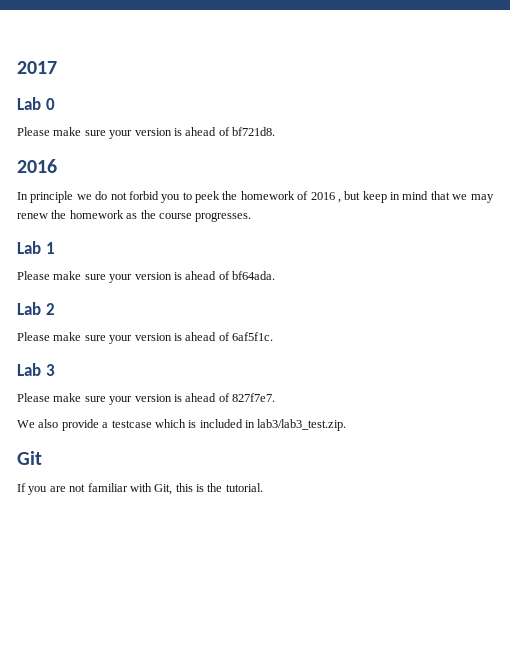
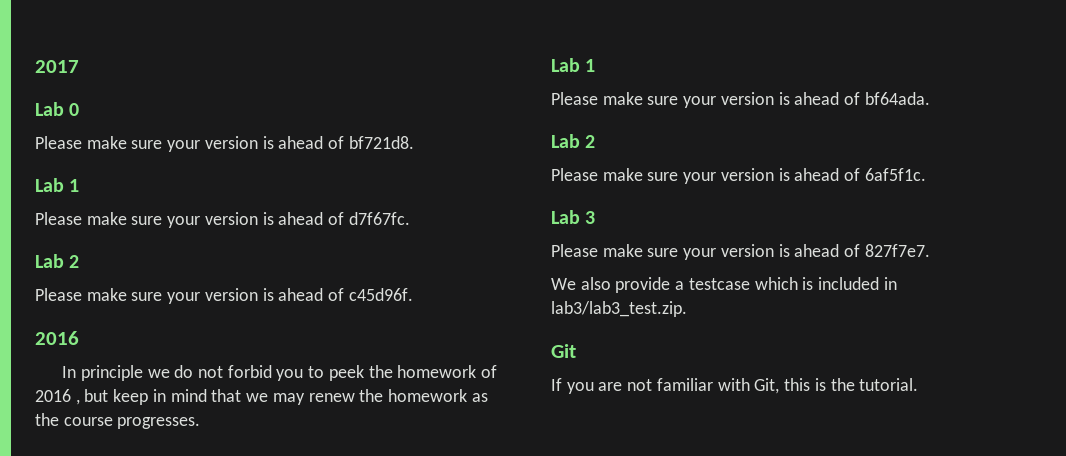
(275, 131) none -> [35,178,80,192] [35,212,410,228] [35,254,80,268] [35,288,413,304] // Lab 1 // Please make sure your version is ahead of d7f67fc. // Lab 2 // Please make sure your version is ahead of c45d96f.

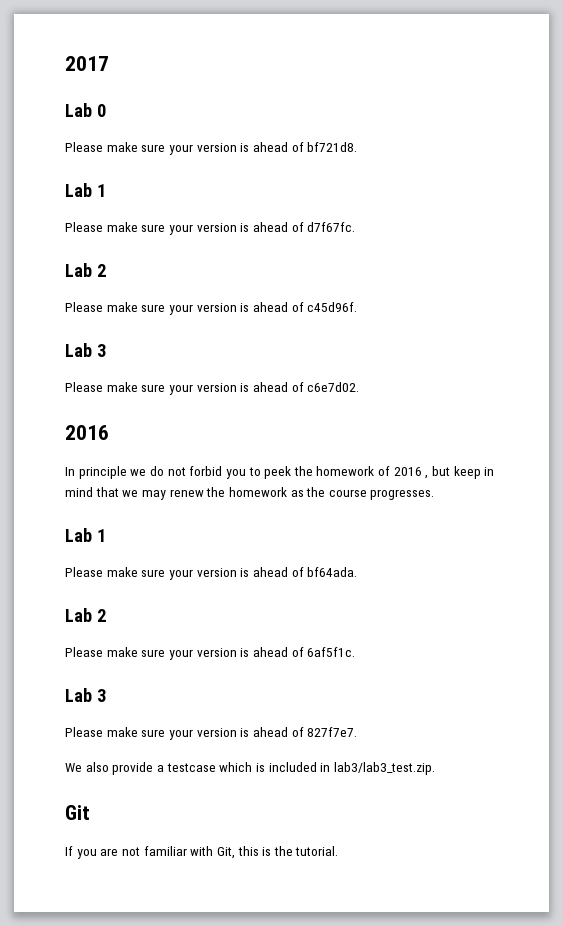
(413, 294) none -> [65,343,106,357] [65,382,360,395] // Lab 3 // Please make sure your version is ahead of c6e7d02.

